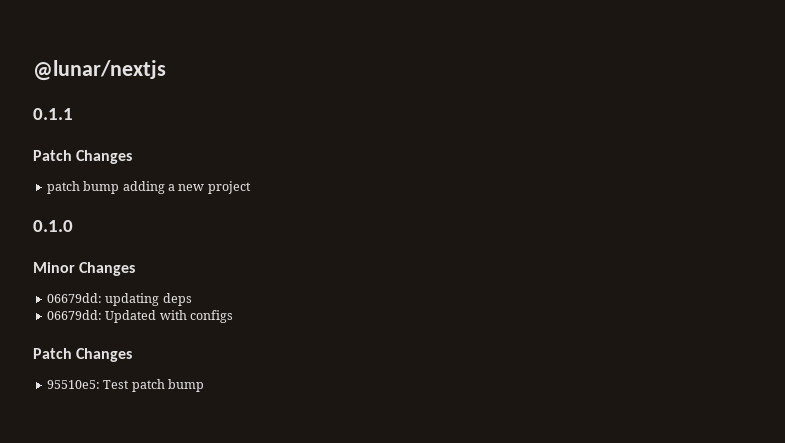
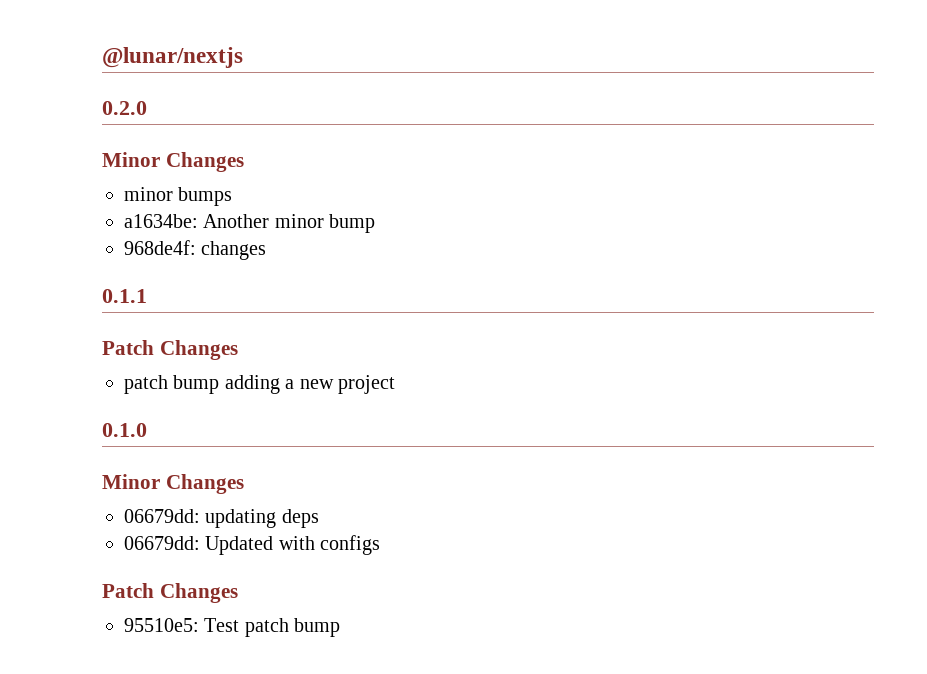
(166, 70) none -> [102,101,147,115] [102,152,244,172] [124,187,233,206] [124,214,376,233] [124,240,267,260] // 0.2.0 // Minor Changes // minor bumps // a1634be: Another minor bump // 968de4f: changes

